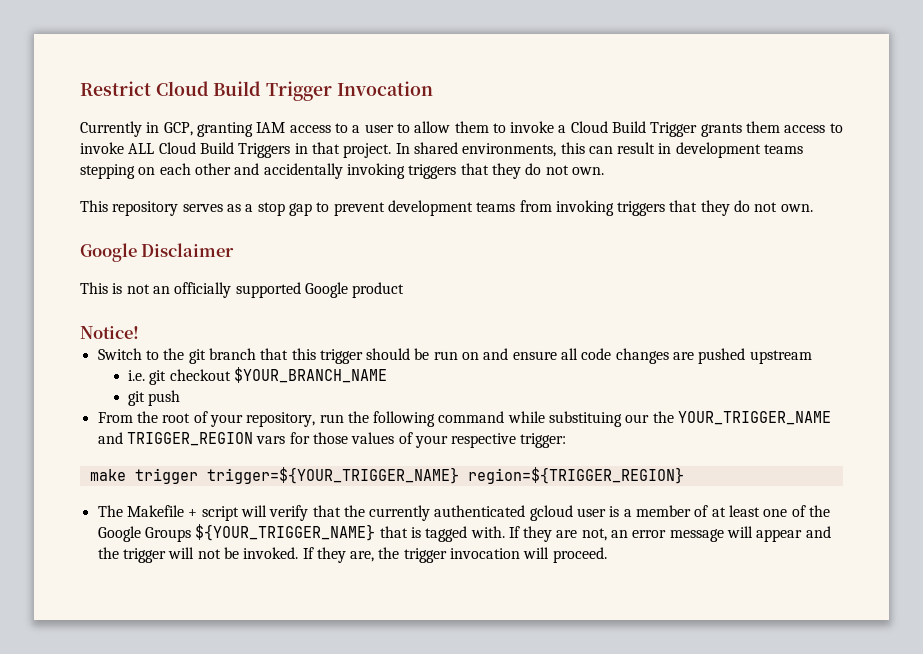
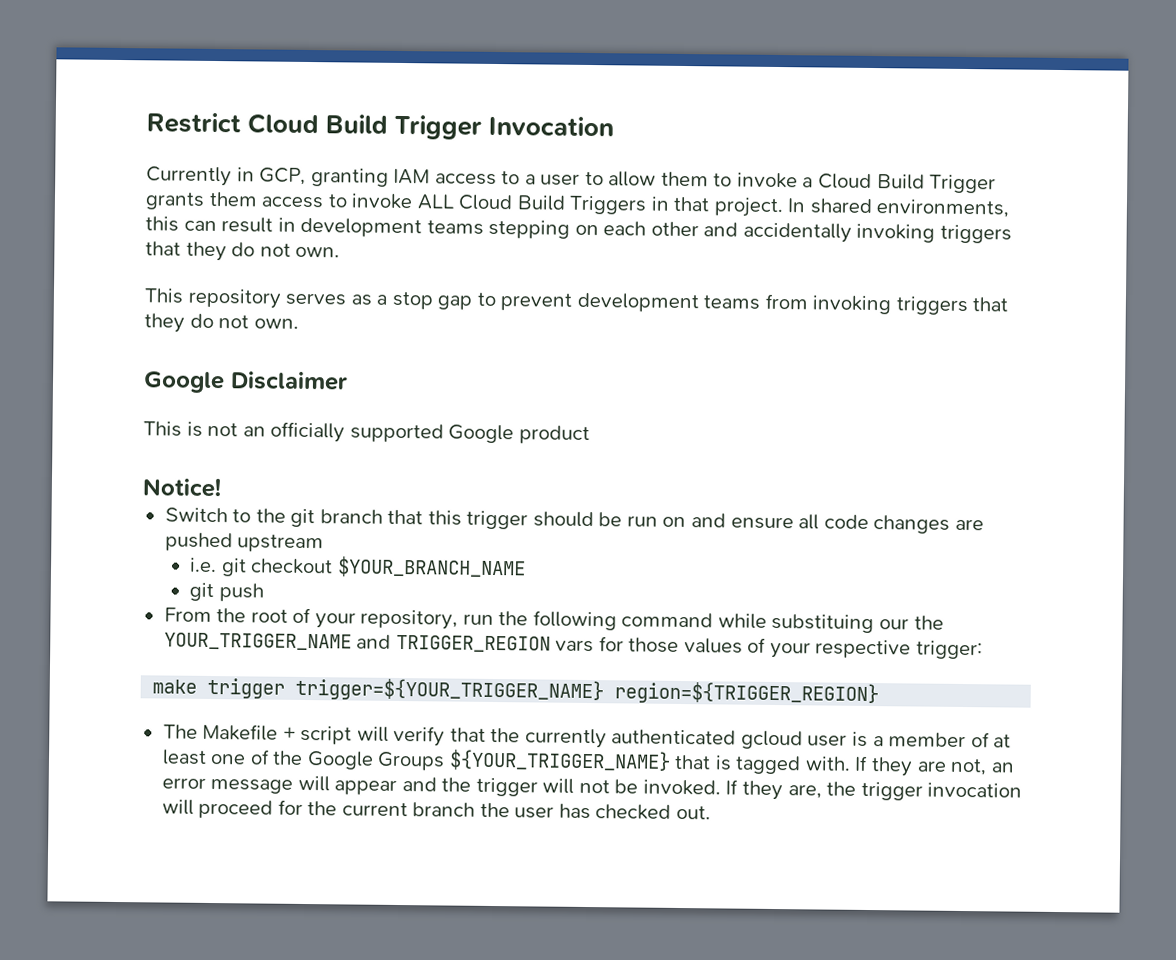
[552,547,607,563] proceed. -> [198,799,711,820] proceed for the current branch the user has checked out.

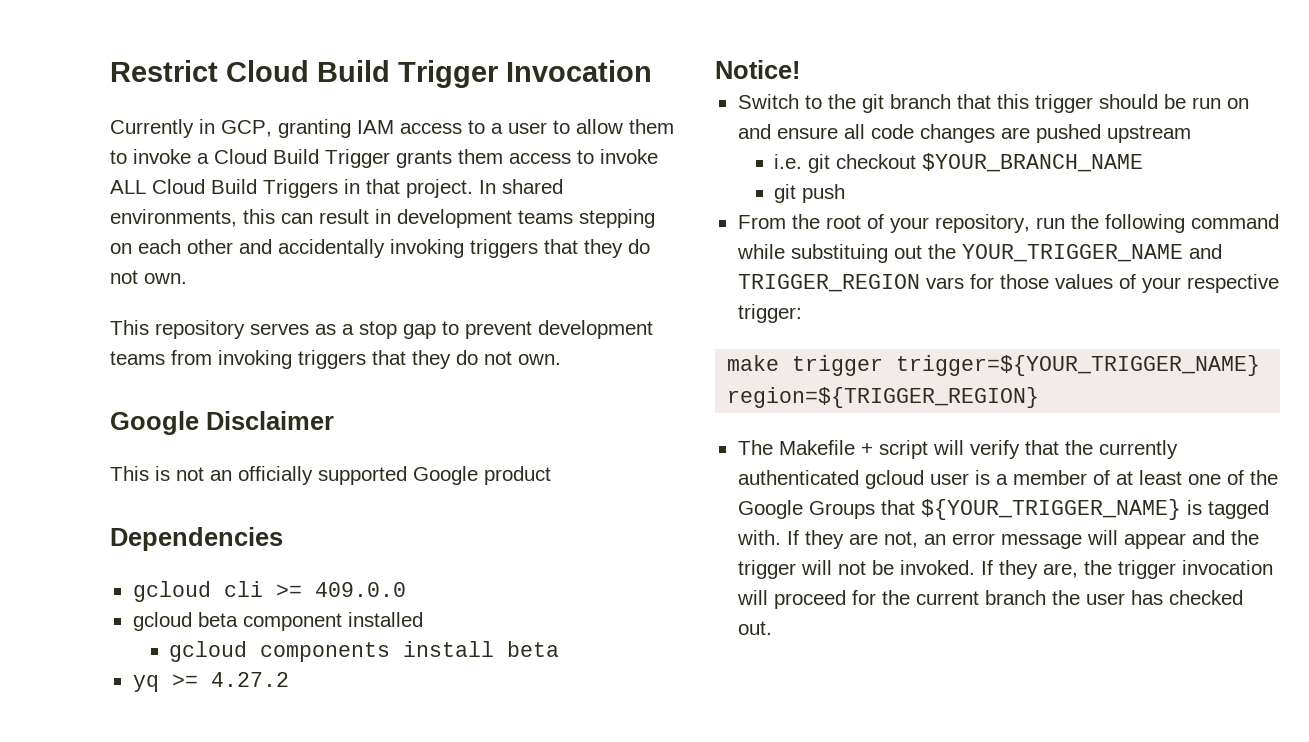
(590, 435) none -> [110,527,283,551] [132,581,406,602] [132,612,423,631] [169,641,560,662] [132,672,289,692] // Dependencies // gcloud cli >= 409.0.0 // gcloud beta component installed // gcloud components install beta // yq >= 4.27.2
[878,618,909,630] our -> [893,245,922,259] out
[448,749,712,772] ${YOUR_TRIGGER_NAME} that -> [880,499,1181,520] that ${YOUR_TRIGGER_NAME}

